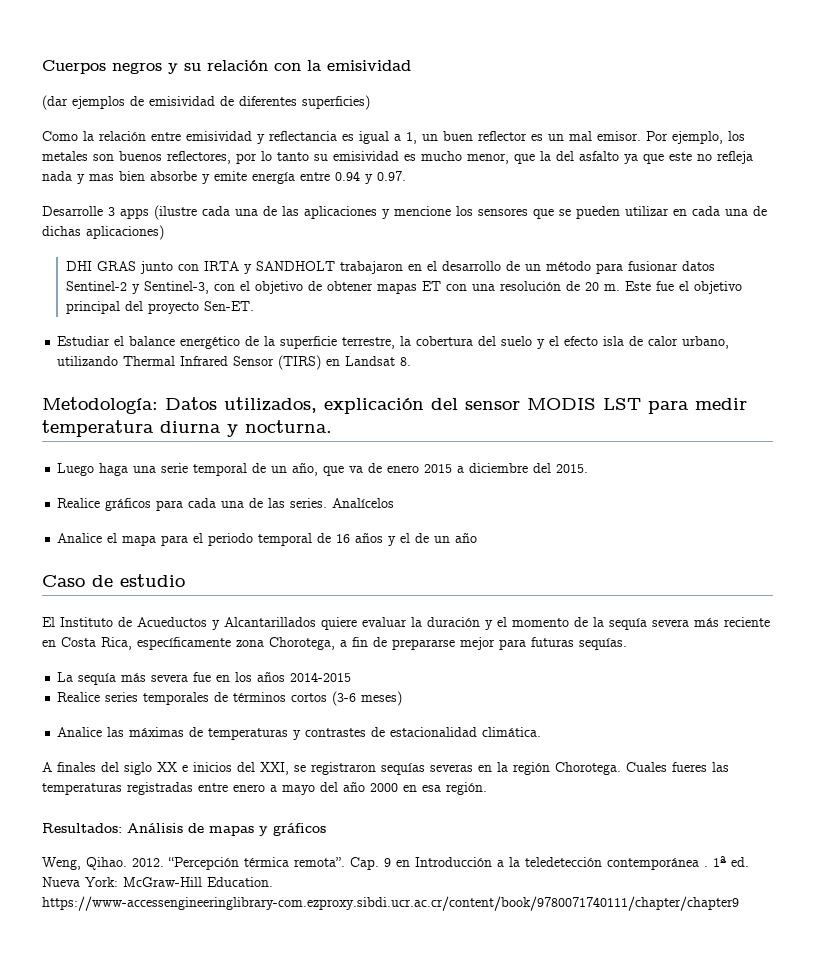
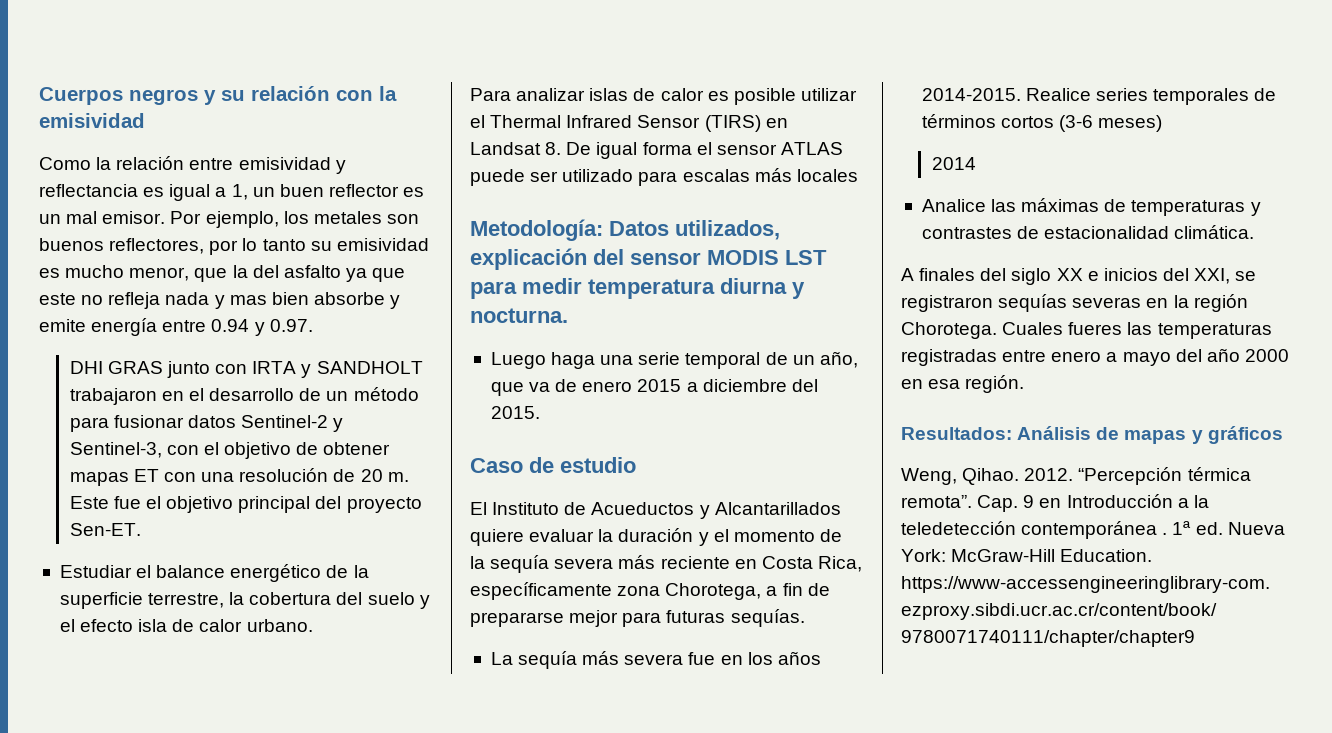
[42,95,370,110] // (dar ejemplos de emisividad de diferentes superficies) -> (145, 120) none
[42,205,767,220] [42,225,164,240] // Desarrolle 3 apps (ilustre cada una de las aplicaciones y mencione los sensores que se pueden utilizar en cada una de dichas aplicaciones) -> (313, 325) none
[682,336,730,349] [57,356,119,366] urbano, utilizando -> [246,619,313,632] [470,88,857,105] [470,115,485,128] urbano. // Para analizar islas de calor es posible utilizar el
(412, 361) none -> [566,142,843,159] [470,168,858,186] De igual forma el sensor ATLAS puede ser utilizado para escalas más locales
[57,498,395,511] [57,532,478,546] // Realice gráficos para cada una de las series. Analícelos // Analice el mapa para el periodo temporal de 16 años y el de un año -> (540, 412) none
[290,672,352,682] 2014-2015 // -> [921,88,1021,101] 2014-2015.
(403, 698) none -> [931,157,976,170] // 2014

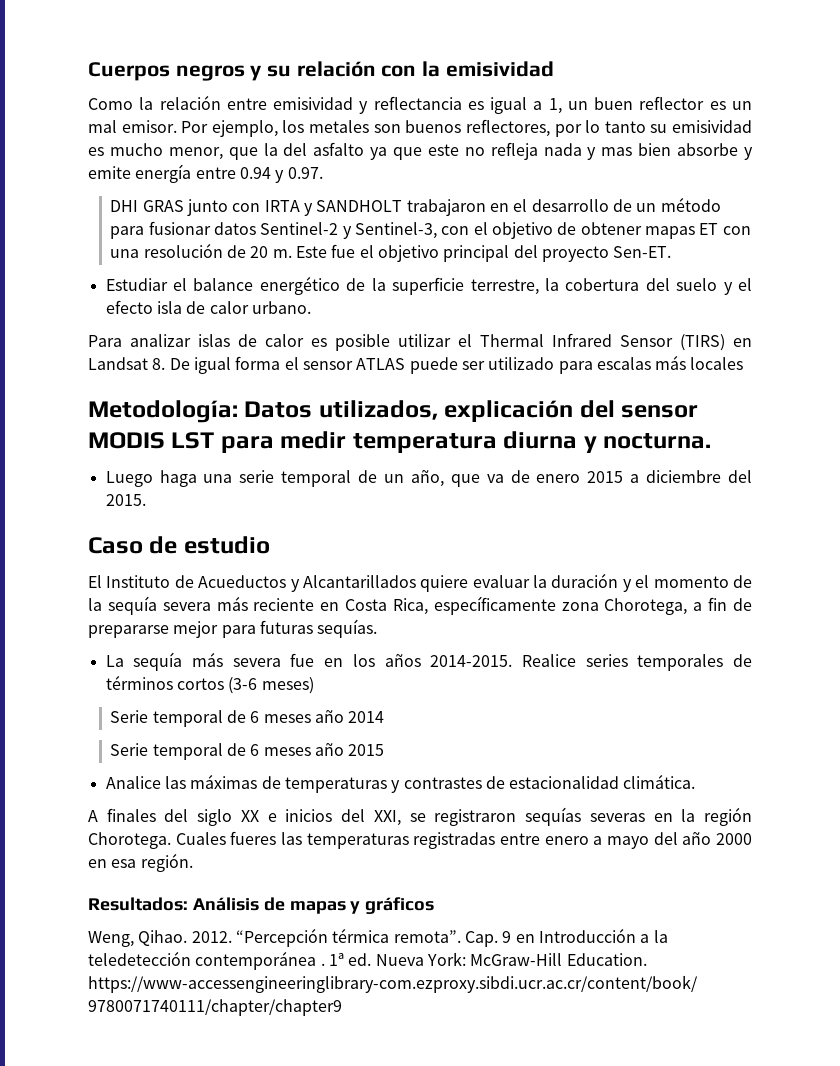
[931,157,976,170] 2014 -> [110,710,385,727] [110,743,385,760] Serie temporal de 6 meses año 2014 // Serie temporal de 6 meses año 2015

